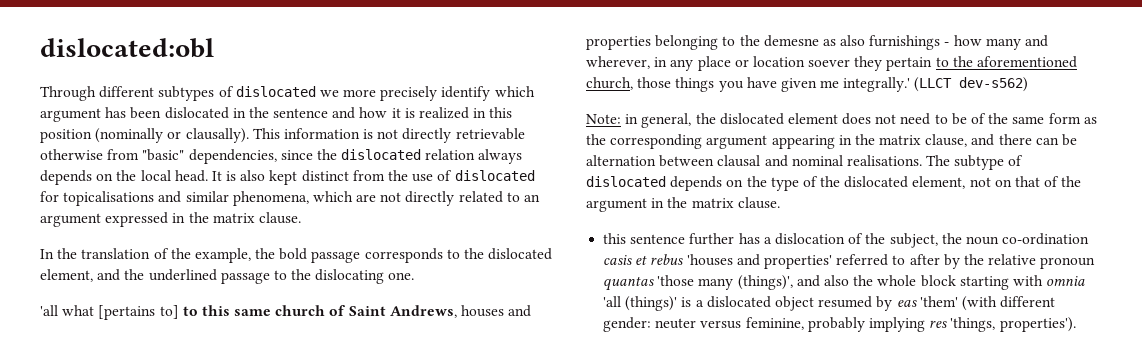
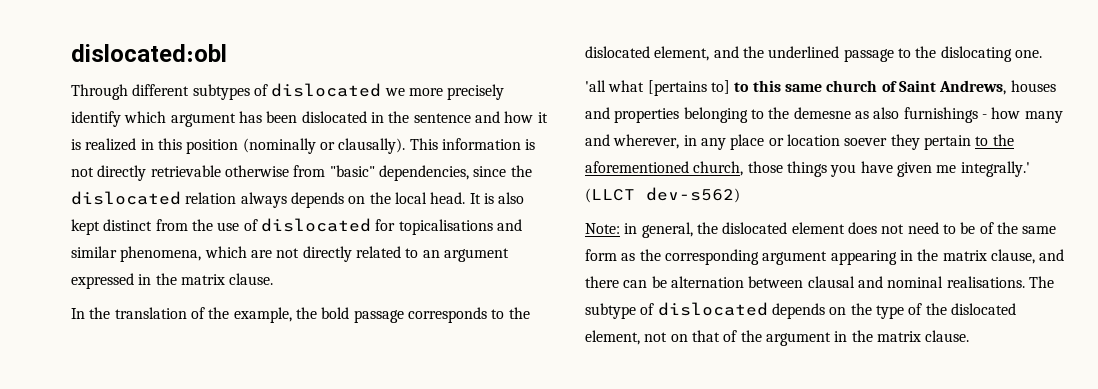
[603,233,1090,248] [603,254,1096,269] [603,275,1086,291] [603,296,1056,311] [603,317,1076,332] // this sentence further has a dislocation of the subject, the noun co-ordination casis et rebus 'houses and properties' referred to after by the relative pronoun quantas 'those many (things)', and also the whole block starting with omnia 'all (things)' is a dislocated object resumed by eas 'them' (with different gender: neuter versus feminine, probably implying res 'things, properties'). -> (970, 336) none

